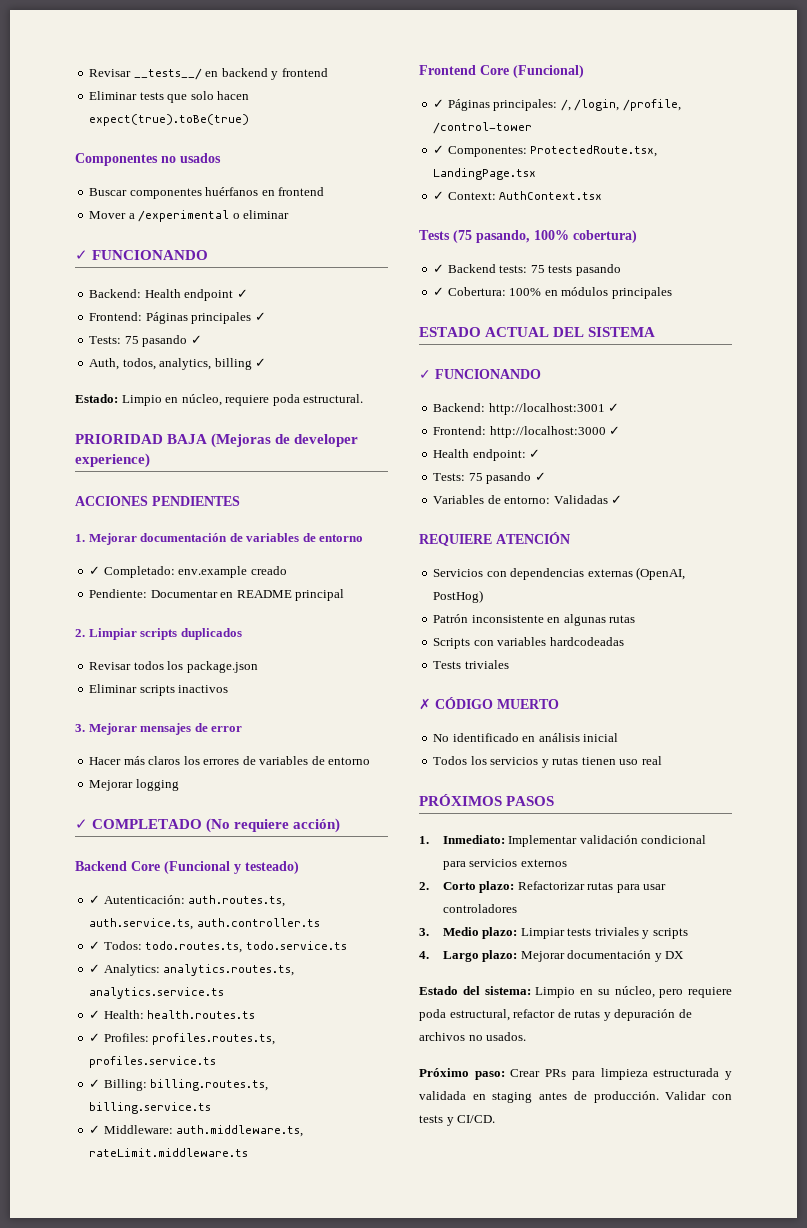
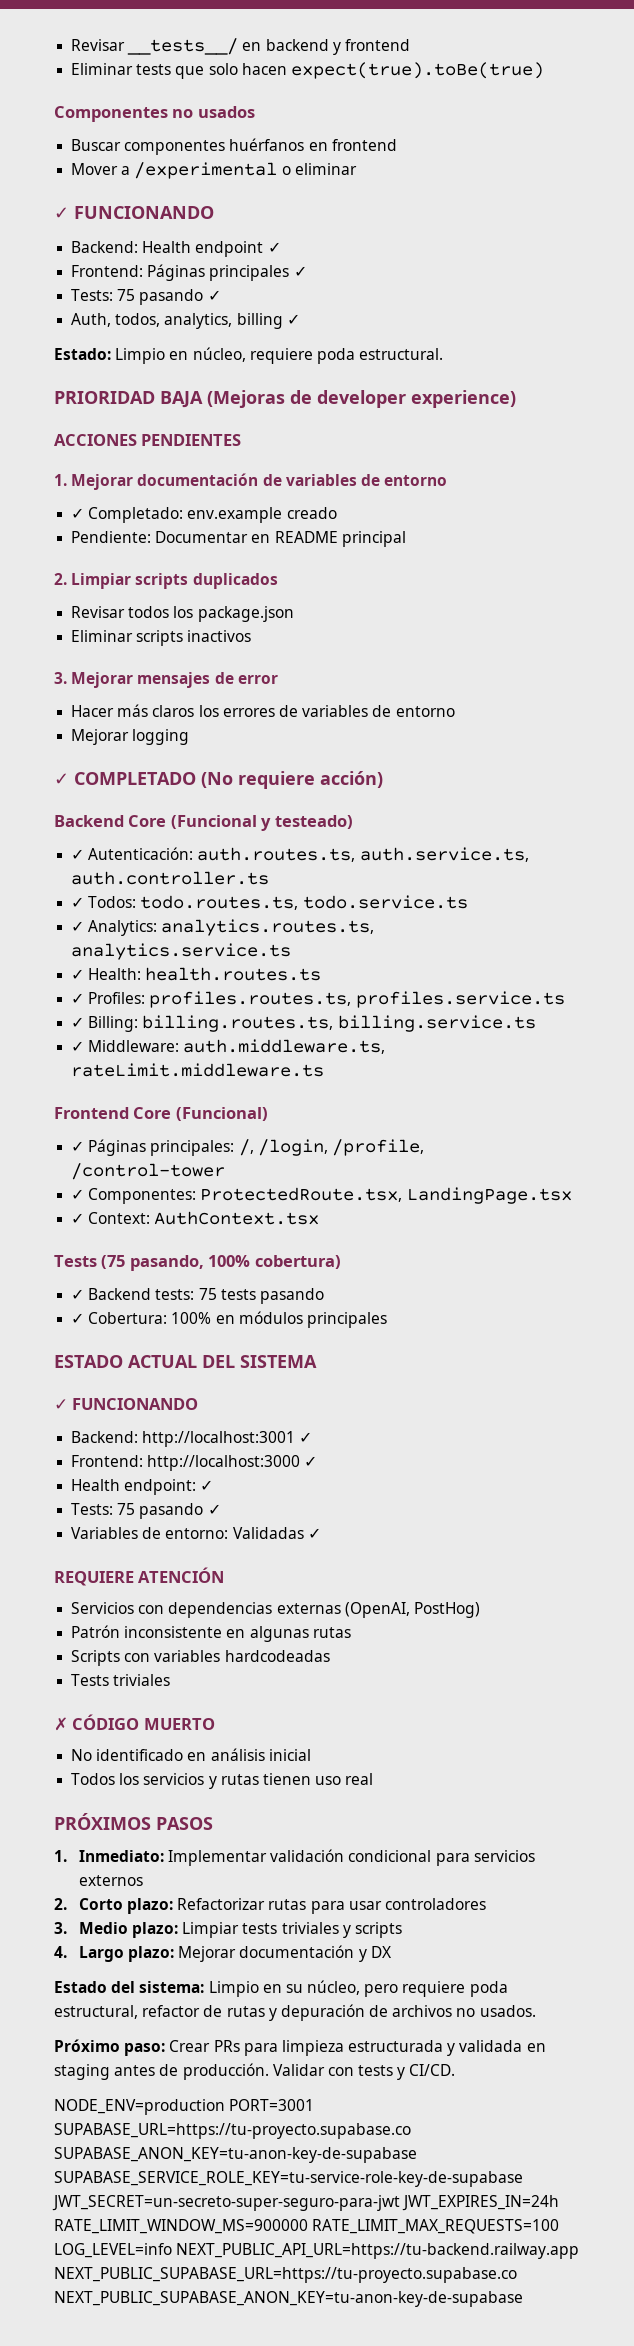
(496, 1119) none -> [54,2099,315,2115] [54,2123,411,2139] [54,2147,417,2163] [54,2171,523,2187] [52,2195,560,2211] [54,2219,560,2234] [54,2243,580,2259] [54,2267,517,2283] [54,2291,523,2307] // NODE_ENV=production PORT=3001 SUPABASE_URL=https://tu-proyecto.supabase.co SUPABASE_ANON_KEY=tu-anon-key-de-supabase SUPABASE_SERVICE_ROLE_KEY=tu-service-role-key-de-supabase JWT_SECRET=un-secreto-super-seguro-para-jwt JWT_EXPIRES_IN=24h RATE_LIMIT_WINDOW_MS=900000 RATE_LIMIT_MAX_REQUESTS=100 LOG_LEVEL=info NEXT_PUBLIC_API_URL=https://tu-backend.railway.app NEXT_PUBLIC_SUPABASE_URL=https://tu-proyecto.supabase.co NEXT_PUBLIC_SUPABASE_ANON_KEY=tu-anon-key-de-supabase

